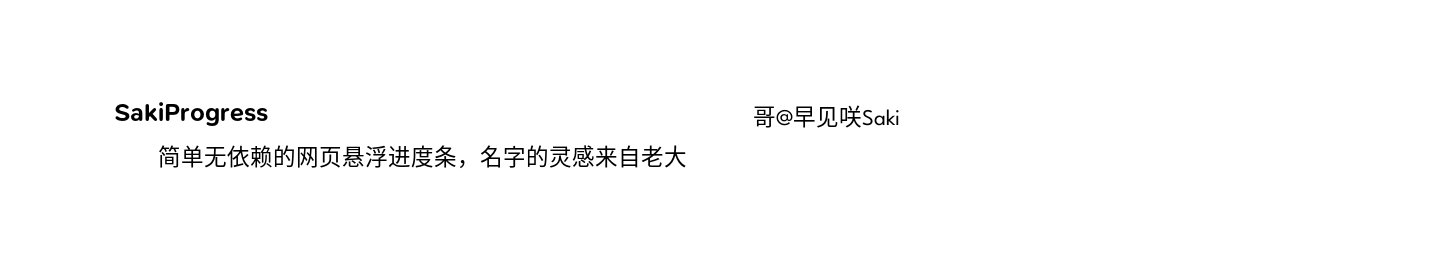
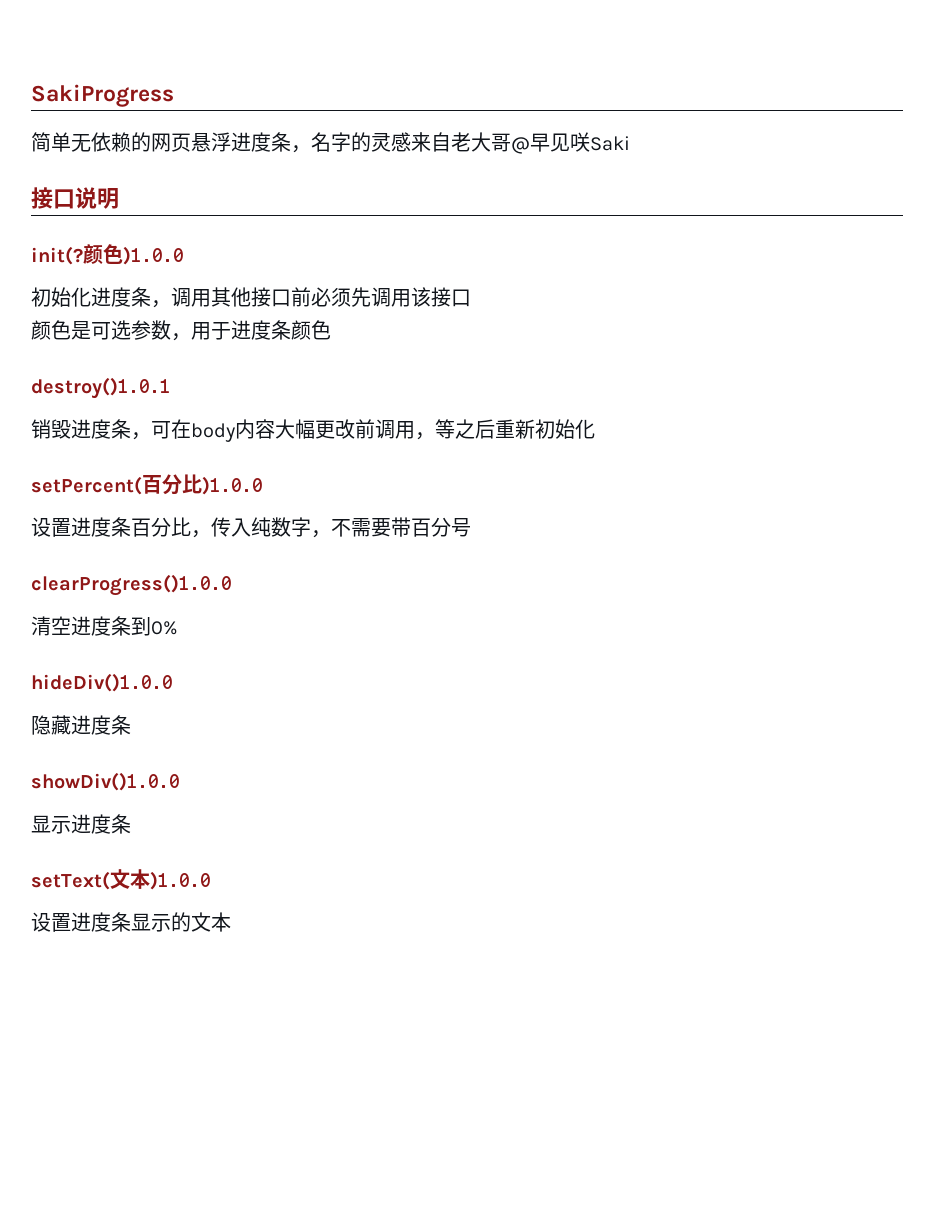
(900, 117) none -> [31,187,119,209] [31,244,183,265] [31,287,471,308] [31,320,331,341] [31,377,170,399] [31,419,595,442] [31,474,262,495] [31,517,471,538] [31,574,231,596] [31,616,178,636] [31,673,172,692] [31,715,131,735] [31,772,179,791] [31,814,131,834] [31,869,210,890] [31,912,231,932] // 接口说明 // init(?颜色)1.0.0 // 初始化进度条，调用其他接口前必须先调用该接口 // 颜色是可选参数，用于进度条颜色 // destroy()1.0.1 // 销毁进度条，可在body内容大幅更改前调用，等之后重新初始化 // setPercent(百分比)1.0.0 // 设置进度条百分比，传入纯数字，不需要带百分号 // clearProgress()1.0.0 // 清空进度条到0% // hideDiv()1.0.0 // 隐藏进度条 // showDiv()1.0.0 // 显示进度条 // setText(文本)1.0.0 // 设置进度条显示的文本

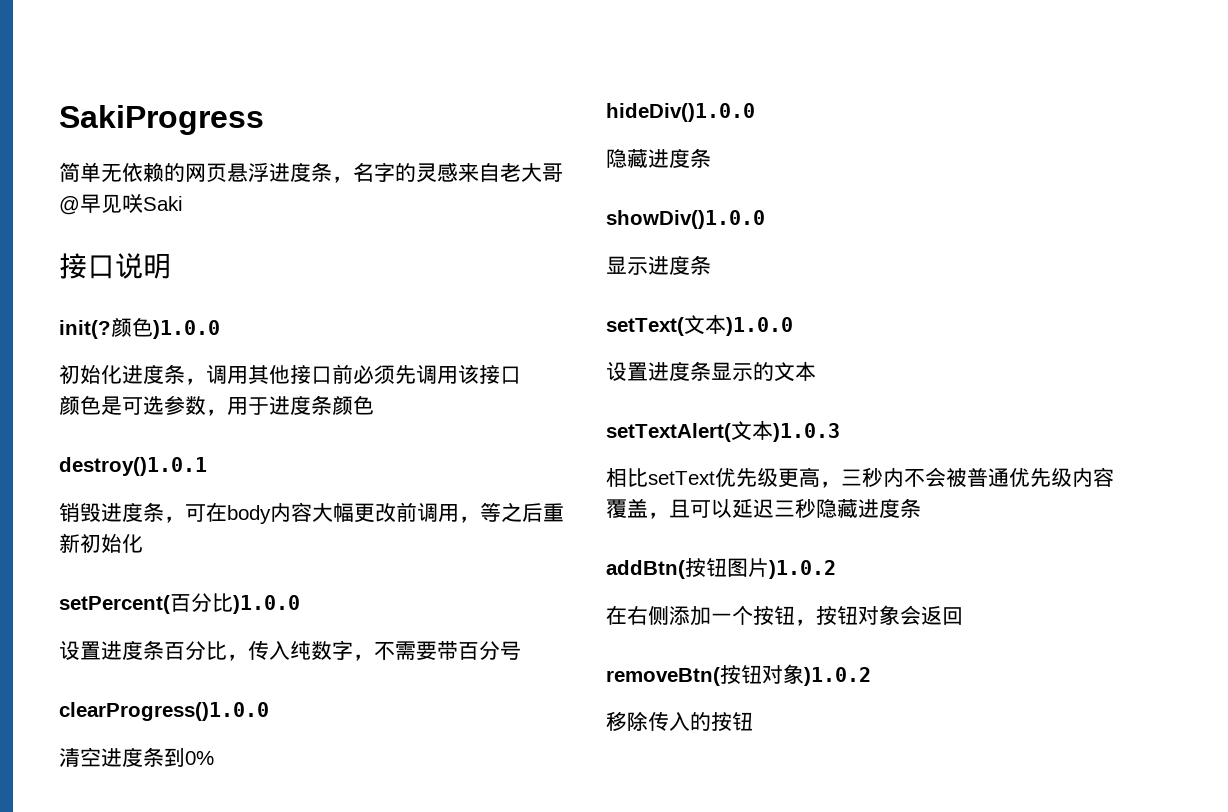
(231, 922) none -> [606,420,840,442] [606,467,1114,488] [606,498,921,519] [606,558,836,579] [606,605,963,626] [606,664,871,686] [606,711,753,731] // setTextAlert(文本)1.0.3 // 相比setText优先级更高，三秒内不会被普通优先级内容覆盖，且可以延迟三秒隐藏进度条 // addBtn(按钮图片)1.0.2 // 在右侧添加一个按钮，按钮对象会返回 // removeBtn(按钮对象)1.0.2 // 移除传入的按钮

